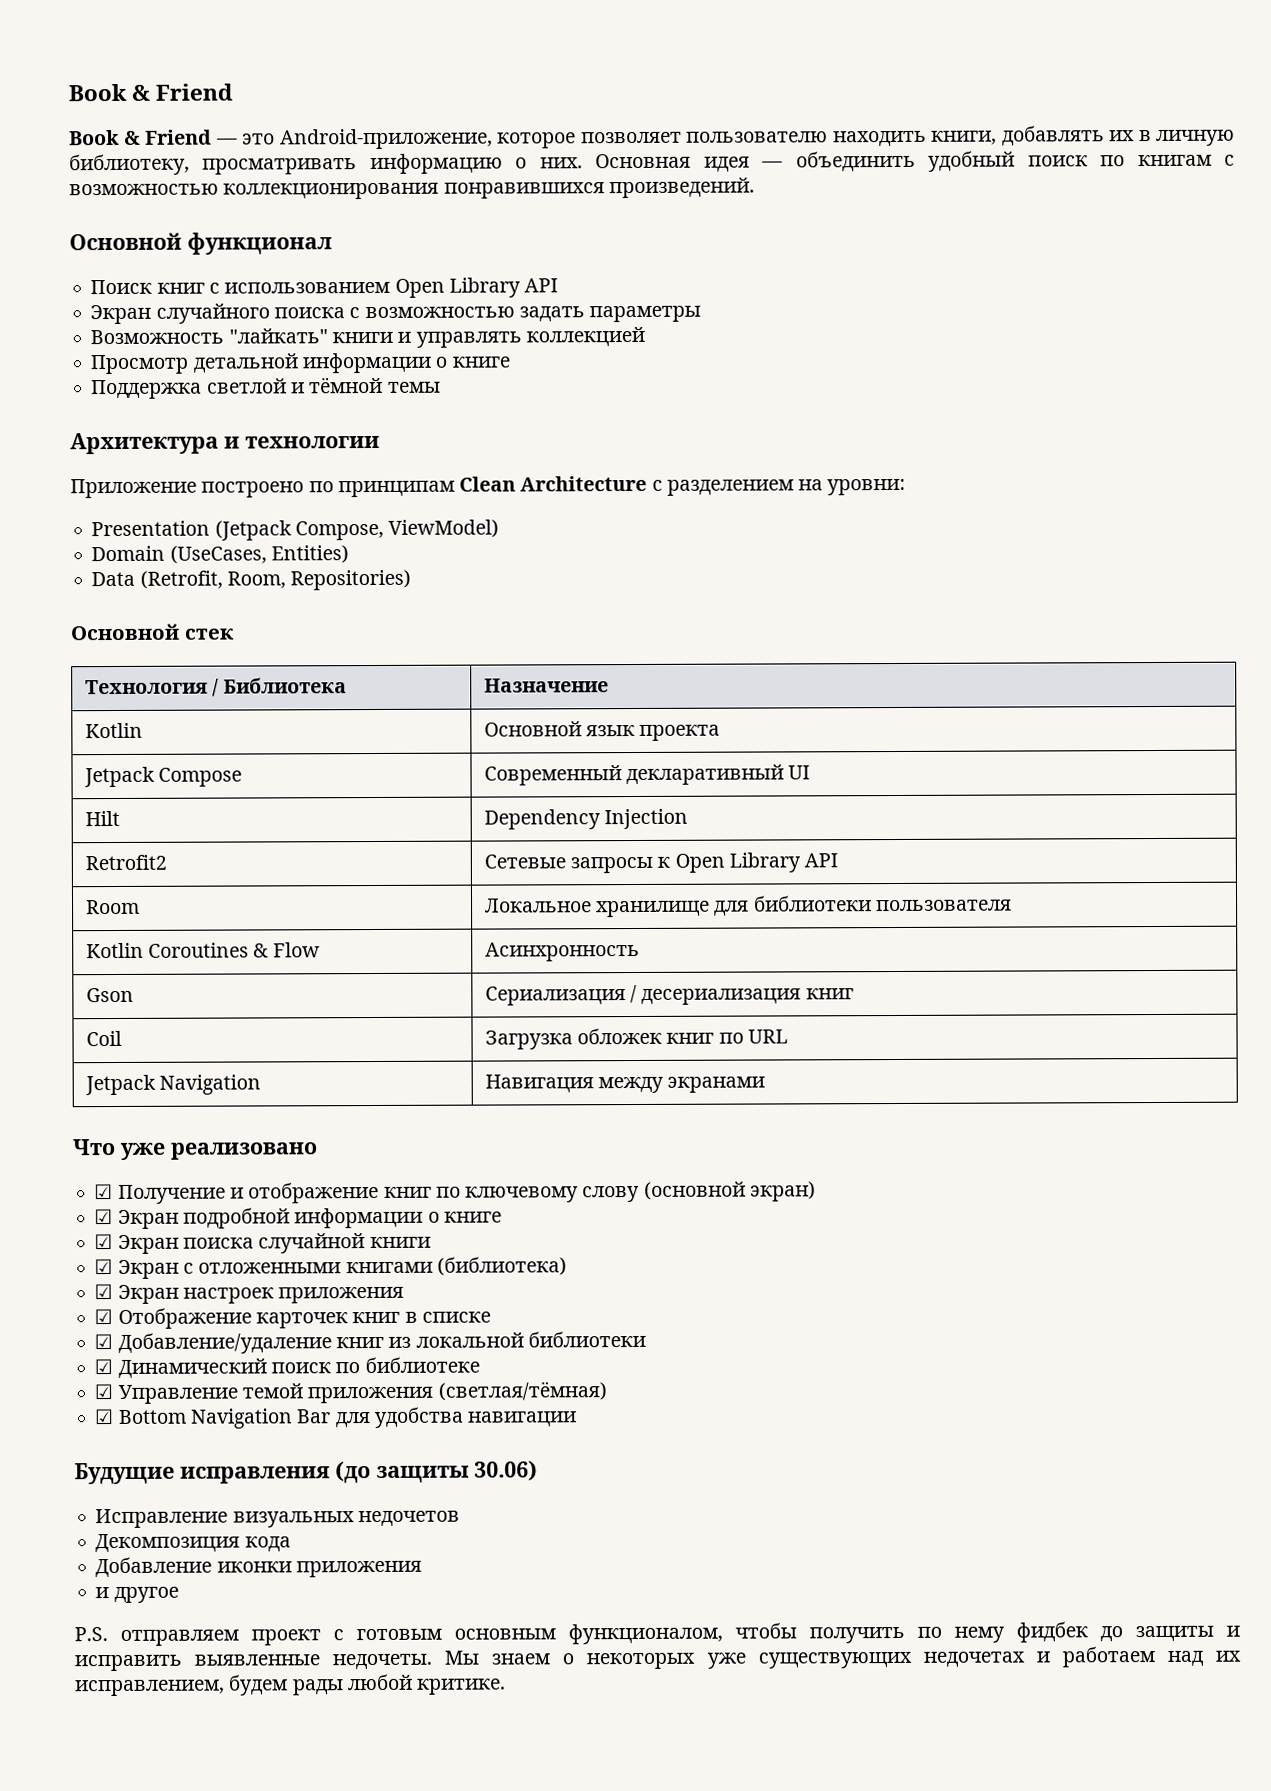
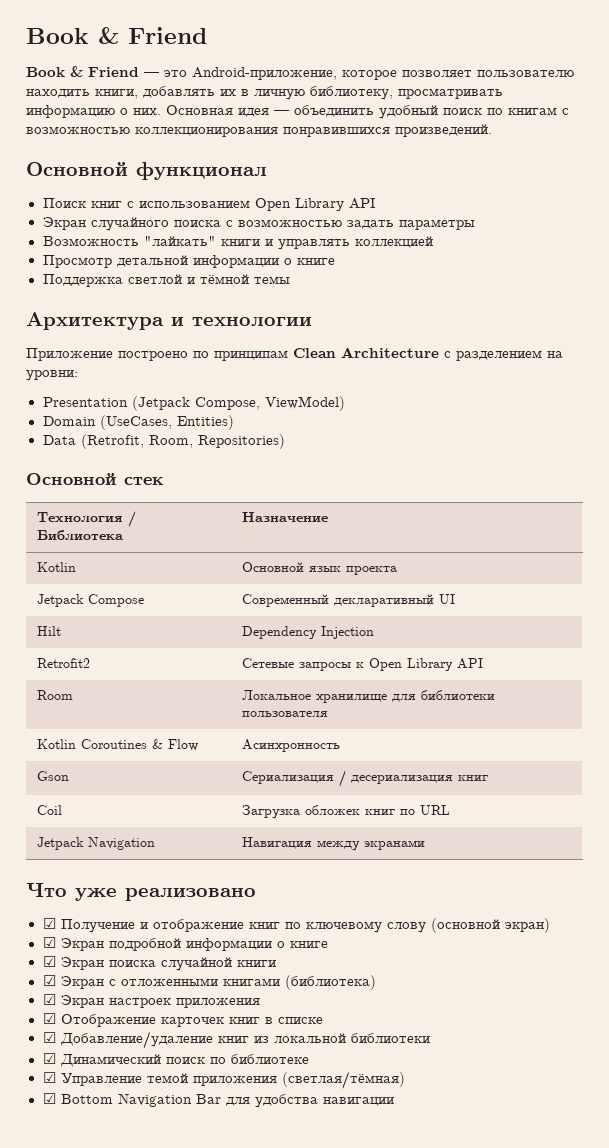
[74,1460,538,1485] [95,1508,460,1529] [95,1533,291,1553] [95,1556,422,1578] [95,1586,179,1604] [74,1621,1240,1646] [74,1646,1242,1672] [75,1673,507,1697] // Будущие исправления (до защиты 30.06) // Исправление визуальных недочетов // Декомпозиция кода // Добавление иконки приложения // и другое // P.S. отправляем проект с готовым основным функционалом, чтобы получить по нему фидбек до защиты и исправить выявленные недочеты. Мы знаем о некоторых уже существующих недочетах и работаем над их исправлением, будем рады любой критике. -> (394, 1101) none

